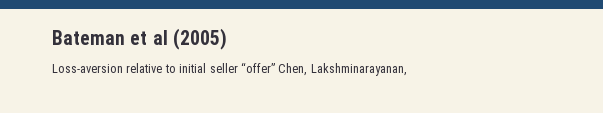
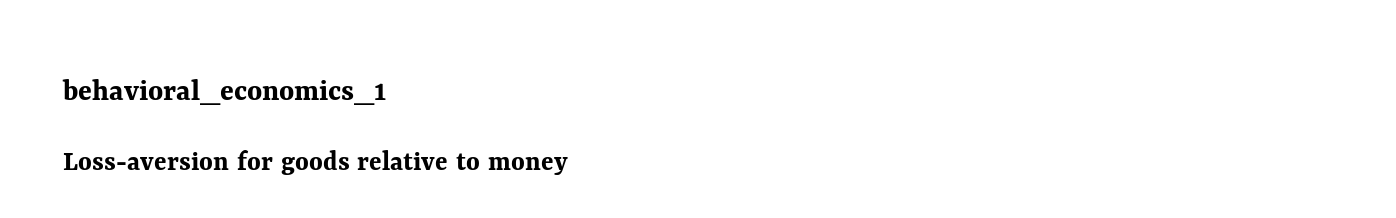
[52,28,227,50] [52,62,407,76] Bateman et al (2005) // Loss-aversion relative to initial seller “offer” Chen, Lakshminarayanan, -> [62,79,386,105] [63,150,569,175] behavioral_economics_1 // Loss-aversion for goods relative to money

